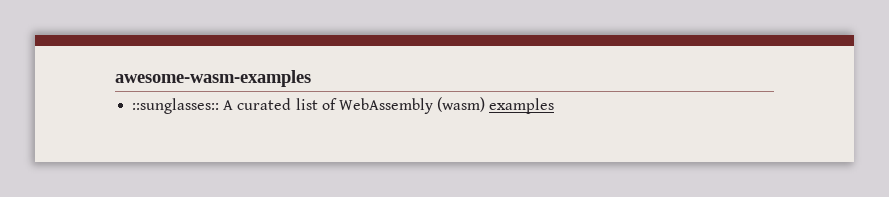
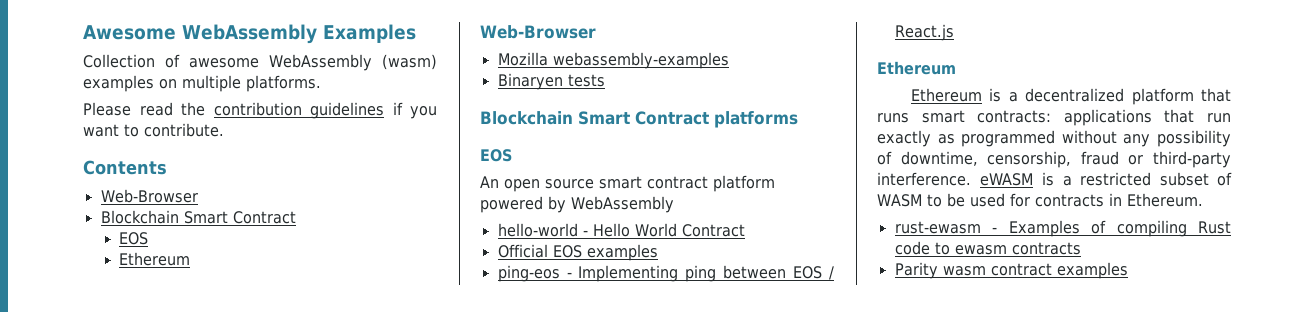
[115,70,311,87] [132,97,486,114] awesome-wasm-examples // ::sunglasses:: A curated list of WebAssembly (wasm) -> [83,24,416,44] [83,54,437,71] [83,75,321,92] [83,102,437,119] [83,123,224,137] [83,160,167,175] [100,189,198,203] [100,210,296,224] [119,232,149,245] [119,252,191,266] [480,25,596,39] [497,52,729,69] [497,73,605,90] [480,111,798,128] [480,149,512,162] [480,175,775,192] [480,196,674,213] [497,223,745,237] [497,244,658,261] [497,265,834,282] [894,24,954,41] [877,61,956,75] [910,88,1231,105] [877,109,1231,126] [877,130,1231,147] [877,151,1231,168] [877,172,1232,186] [877,193,1203,207] [894,220,1231,237] [894,241,1081,255] [894,262,1052,279] Awesome WebAssembly Examples // Collection of awesome WebAssembly (wasm) examples on multiple platforms. // Please read the contribution guidelines if you want to contribute. // Contents // Web-Browser // Blockchain Smart Contract // EOS // Ethereum // Web-Browser // Mozilla webassembly-examples // Binaryen tests // Blockchain Smart Contract platforms // EOS // An open source smart contract platform powered by WebAssembly // hello-world - Hello World Contract // Official EOS examples // ping-eos - Implementing ping between EOS / React.js // Ethereum // Ethereum is a decentralized platform that runs smart contracts: applications that run exactly as programmed without any possibility of downtime, censorship, fraud or third-party interference. eWASM is a restricted subset of WASM to be used for contracts in Ethereum. // rust-ewasm - Examples of compiling Rust code to ewasm contracts // Parity wasm contract

